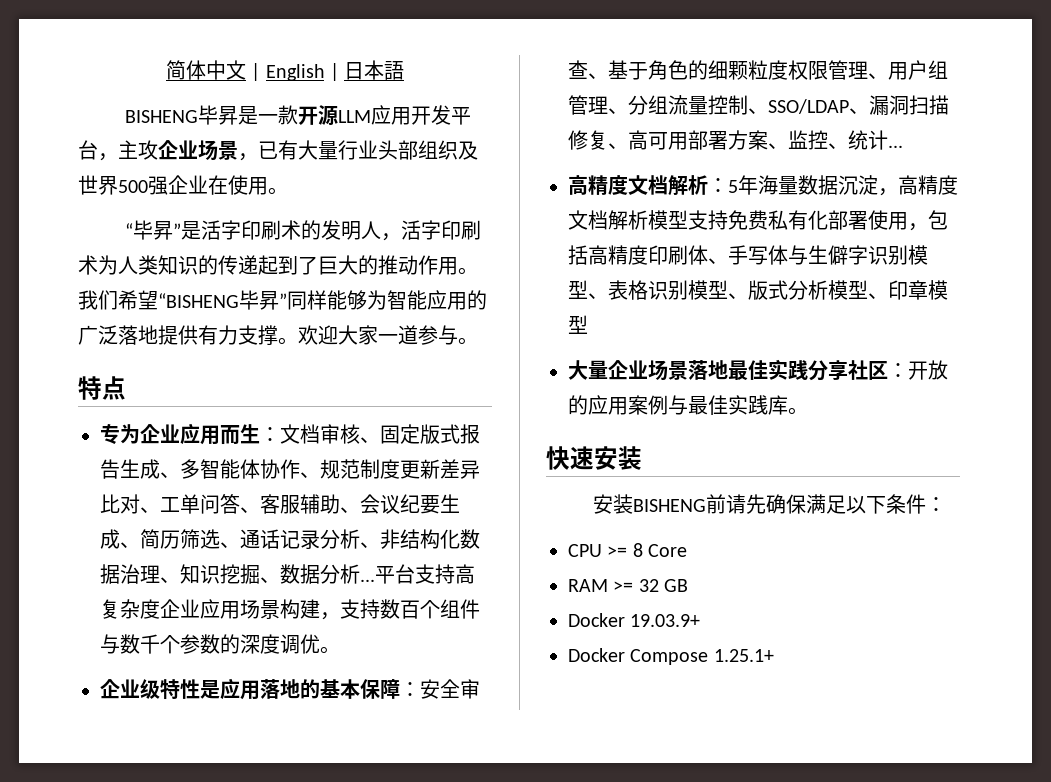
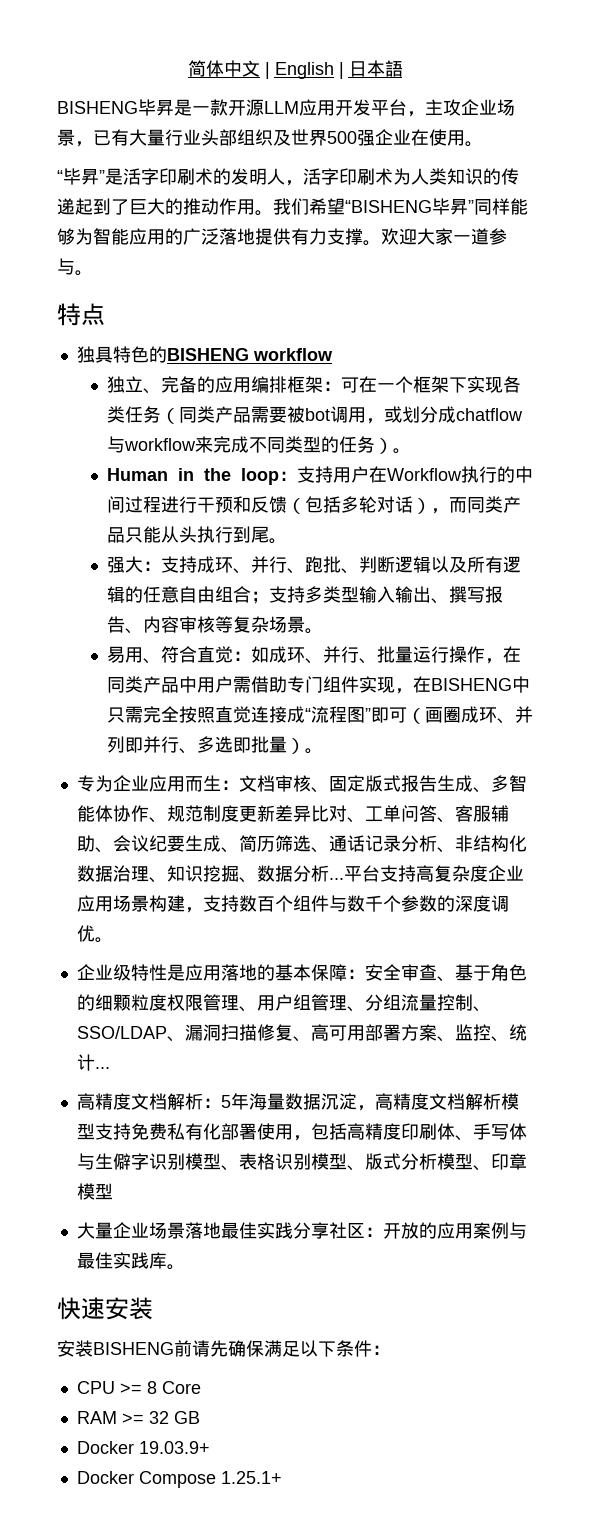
(126, 388) none -> [76,346,333,363] [106,376,521,394] [106,406,523,424] [106,436,411,454] [106,466,533,485] [106,496,521,514] [106,526,287,544] [106,556,521,574] [106,586,503,604] [106,616,323,634] [106,646,521,664] [106,676,530,694] [106,706,533,724] [106,736,323,754] // 独具特色的BISHENG workflow // 独立、完备的应用编排框架：可在一个框架下实现各类任务（同类产品需要被bot调用，或划分成chatflow与workflow来完成不同类型的任务）。 // Human in the loop：支持用户在Workflow执行的中间过程进行干预和反馈（包括多轮对话），而同类产品只能从头执行到尾。 // 强大：支持成环、并行、跑批、判断逻辑以及所有逻辑的任意自由组合；支持多类型输入输出、撰写报告、内容审核等复杂场景。 // 易用、符合直觉：如成环、并行、批量运行操作，在同类产品中用户需借助专门组件实现，在BISHENG中只需完全按照直觉连接成“流程图”即可（画圈成环、并列即并行、多选即批量）。

